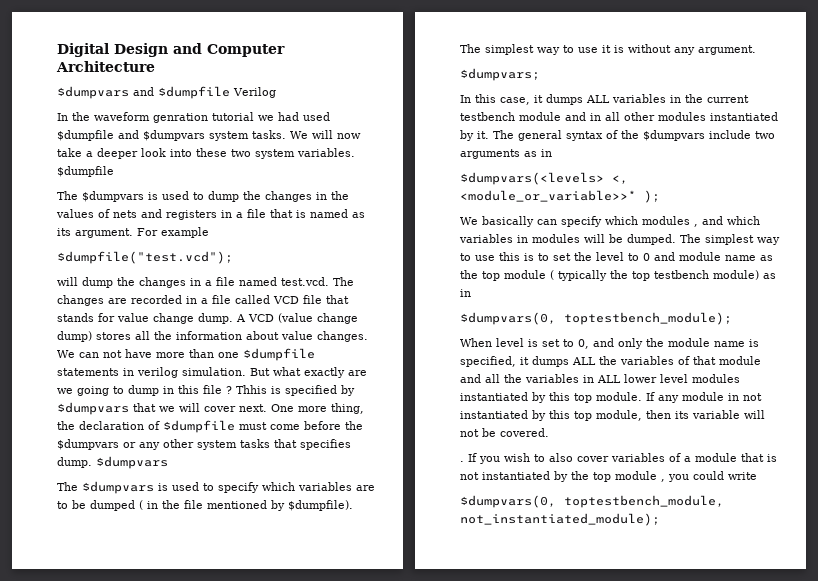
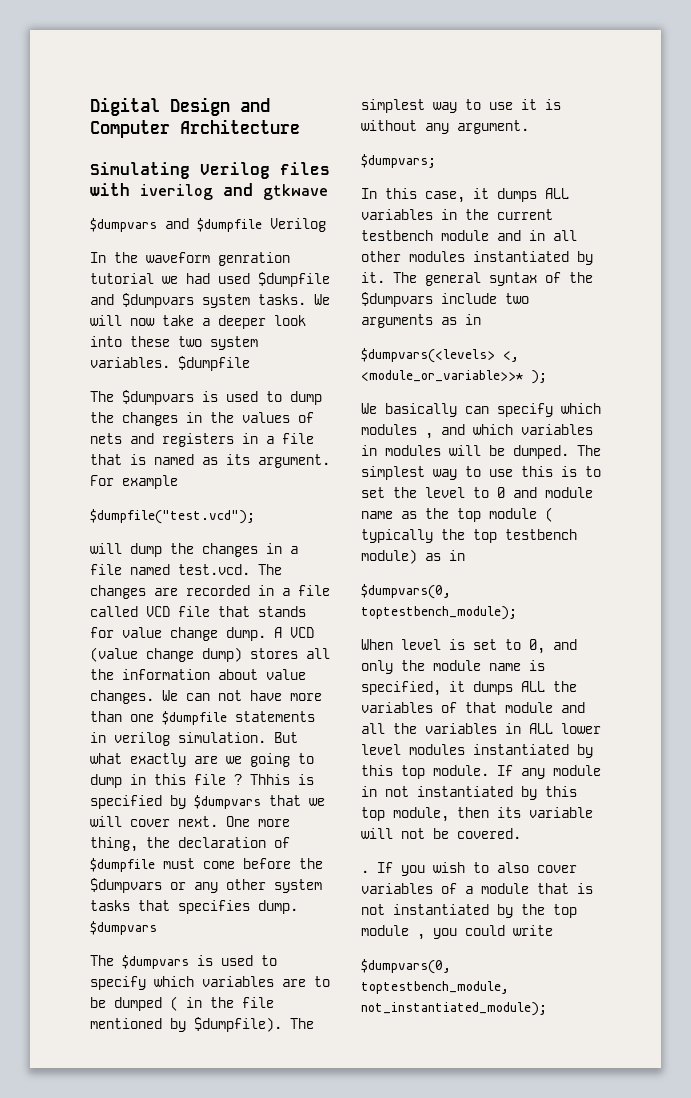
(155, 66) none -> [90,162,330,179] [90,183,328,200] // Simulating Verilog files with iverilog and gtkwave

